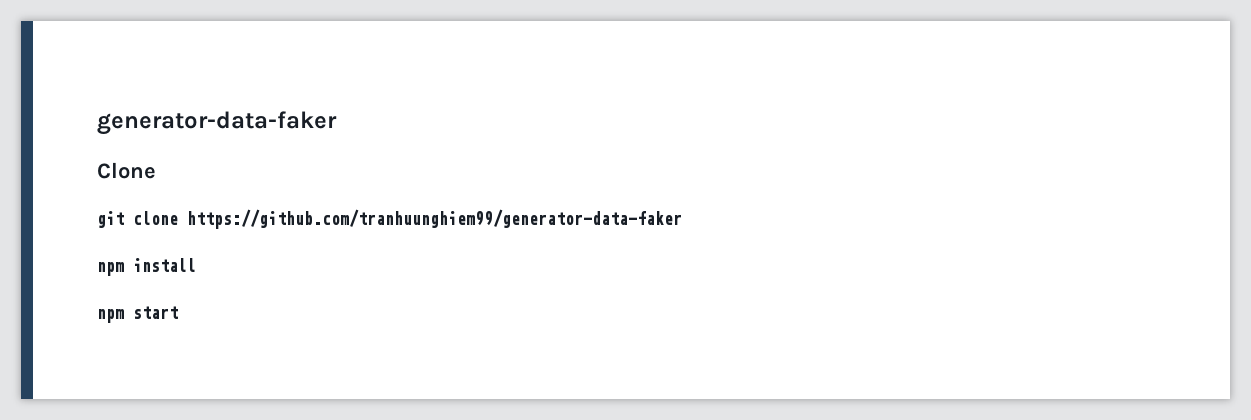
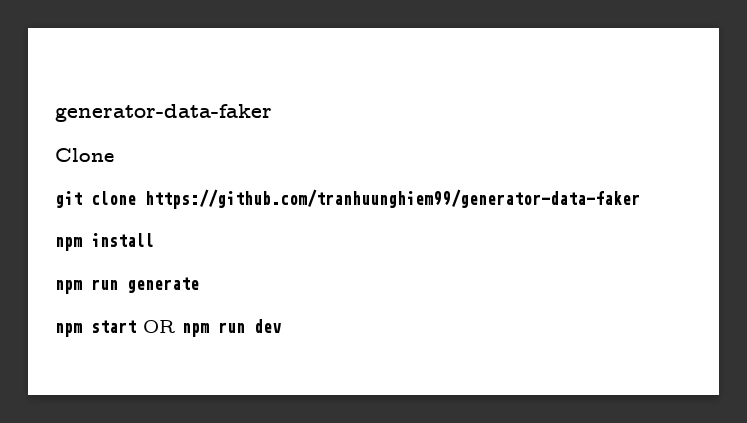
(196, 265) none -> [55,277,199,294] // npm run generate
(178, 312) none -> [143,319,281,337] OR npm run dev

